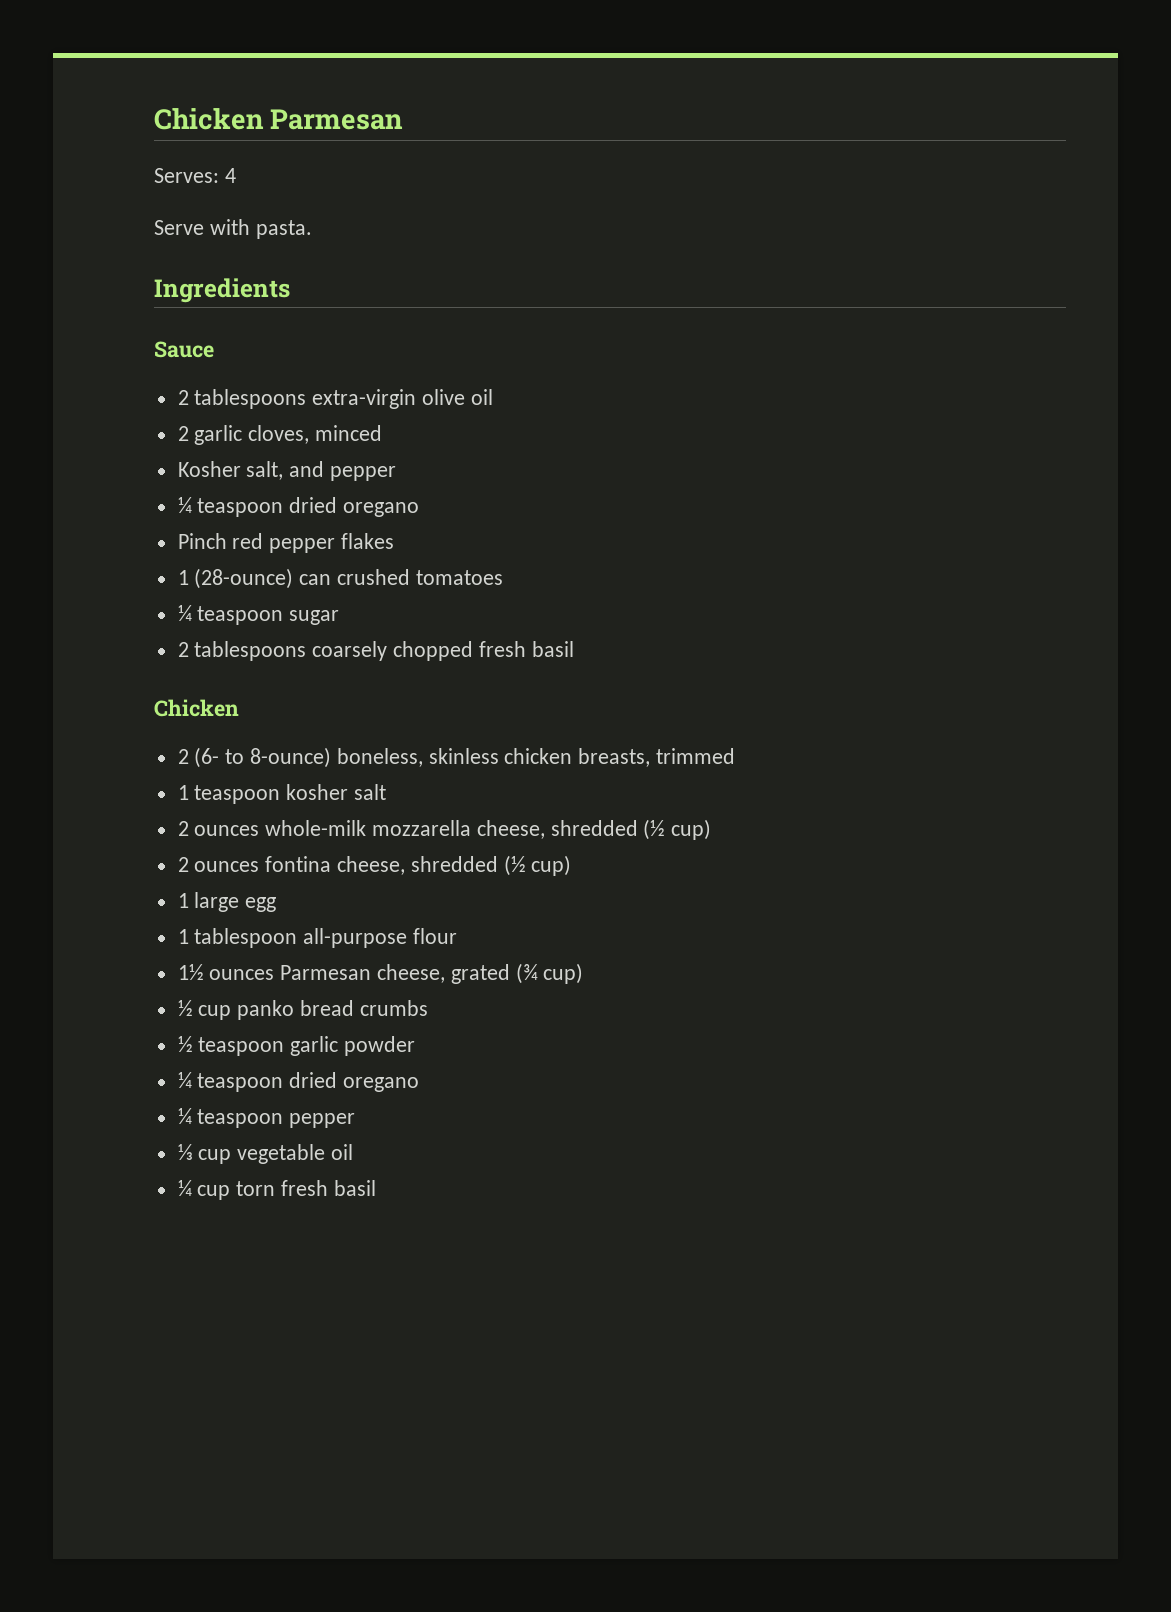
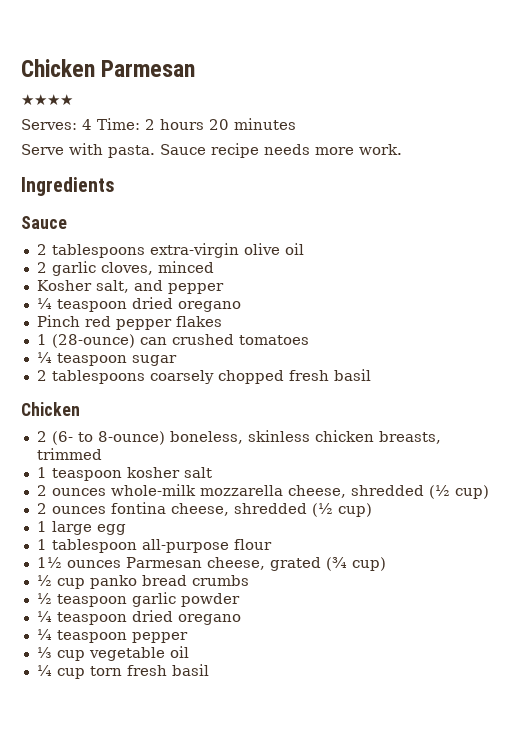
(404, 119) none -> [21,94,73,106] // ★★★★
[154,219,312,239] // Serve with pasta. -> [97,118,296,130] [21,143,402,158] Time: 2 hours 20 minutes // Serve with pasta. Sauce recipe needs more work.

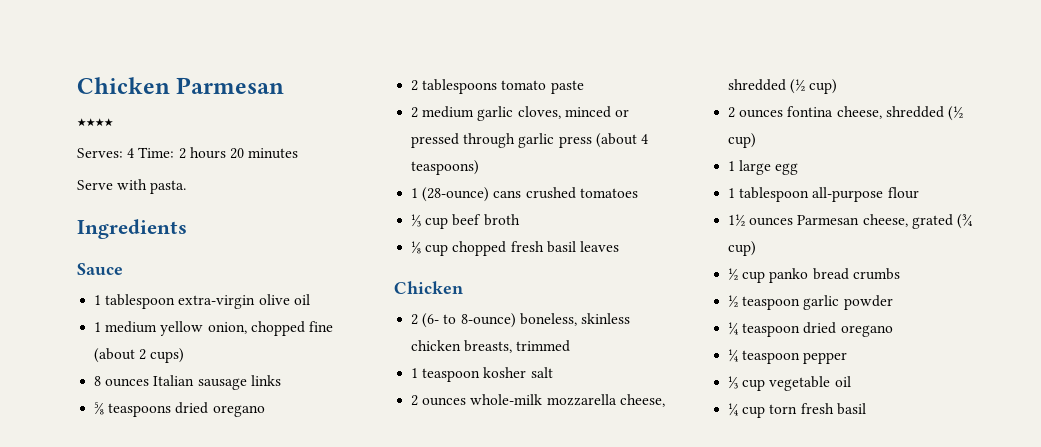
[160,143,402,158] Sauce recipe needs more work. -> (187, 187) none
[36,244,145,258] 2 tablespoons -> [94,294,176,309] 1 tablespoon
[36,261,214,276] [36,280,224,294] [36,297,241,312] [36,315,222,330] 2 garlic cloves, minced // Kosher salt, and pepper // ¼ teaspoon dried oregano // Pinch red pepper flakes -> [94,321,333,336] [94,348,185,363] [94,375,281,390] [94,402,265,417] [411,79,584,94] [411,106,629,121] [411,133,648,148] [411,160,480,175] 1 medium yellow onion, chopped fine (about 2 cups) // 8 ounces Italian sausage links // ⅝ teaspoons dried oregano // 2 tablespoons tomato paste // 2 medium garlic cloves, minced or pressed through garlic press (about 4 teaspoons)
[139,337,167,345] can -> [493,190,522,198] cans
[36,352,177,366] [36,370,214,384] ¼ teaspoon sugar // 2 tablespoons coarsely -> [411,214,520,229] [411,241,449,256] ⅓ cup beef broth // ⅛ cup
(371, 375) none -> [579,241,619,252] leaves

